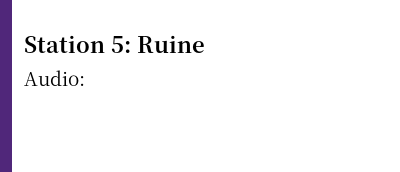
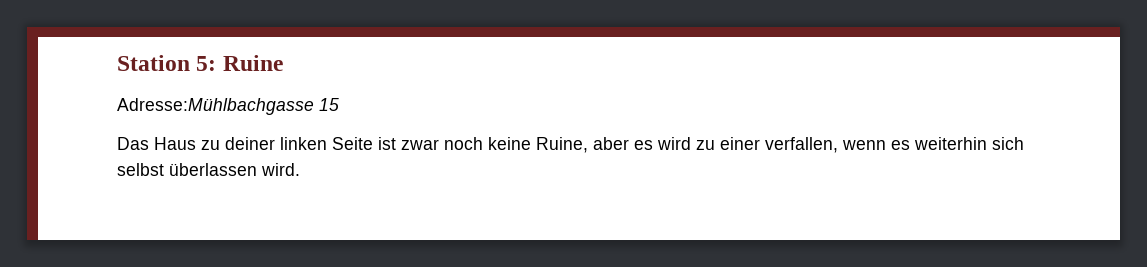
[24,70,85,86] Audio: -> [117,98,339,115] [117,137,1024,153] [117,163,300,176] Adresse:Mühlbachgasse 15 // Das Haus zu deiner linken Seite ist zwar noch keine Ruine, aber es wird zu einer verfallen, wenn es weiterhin sich selbst überlassen wird.

